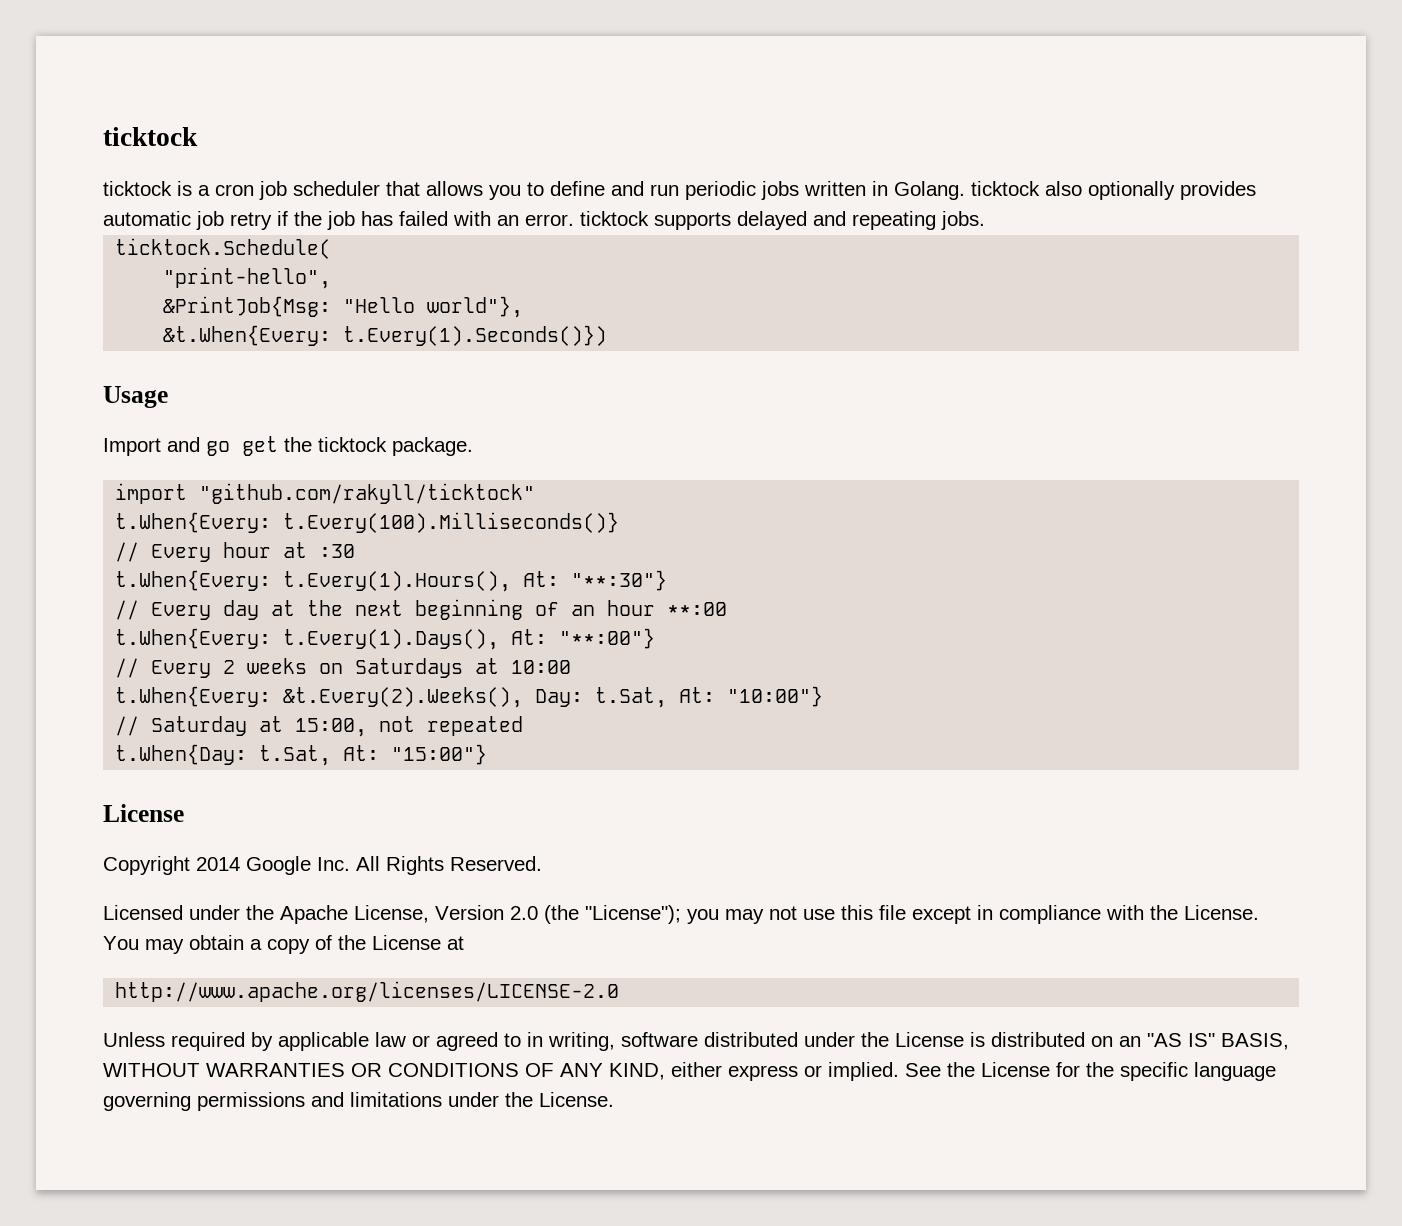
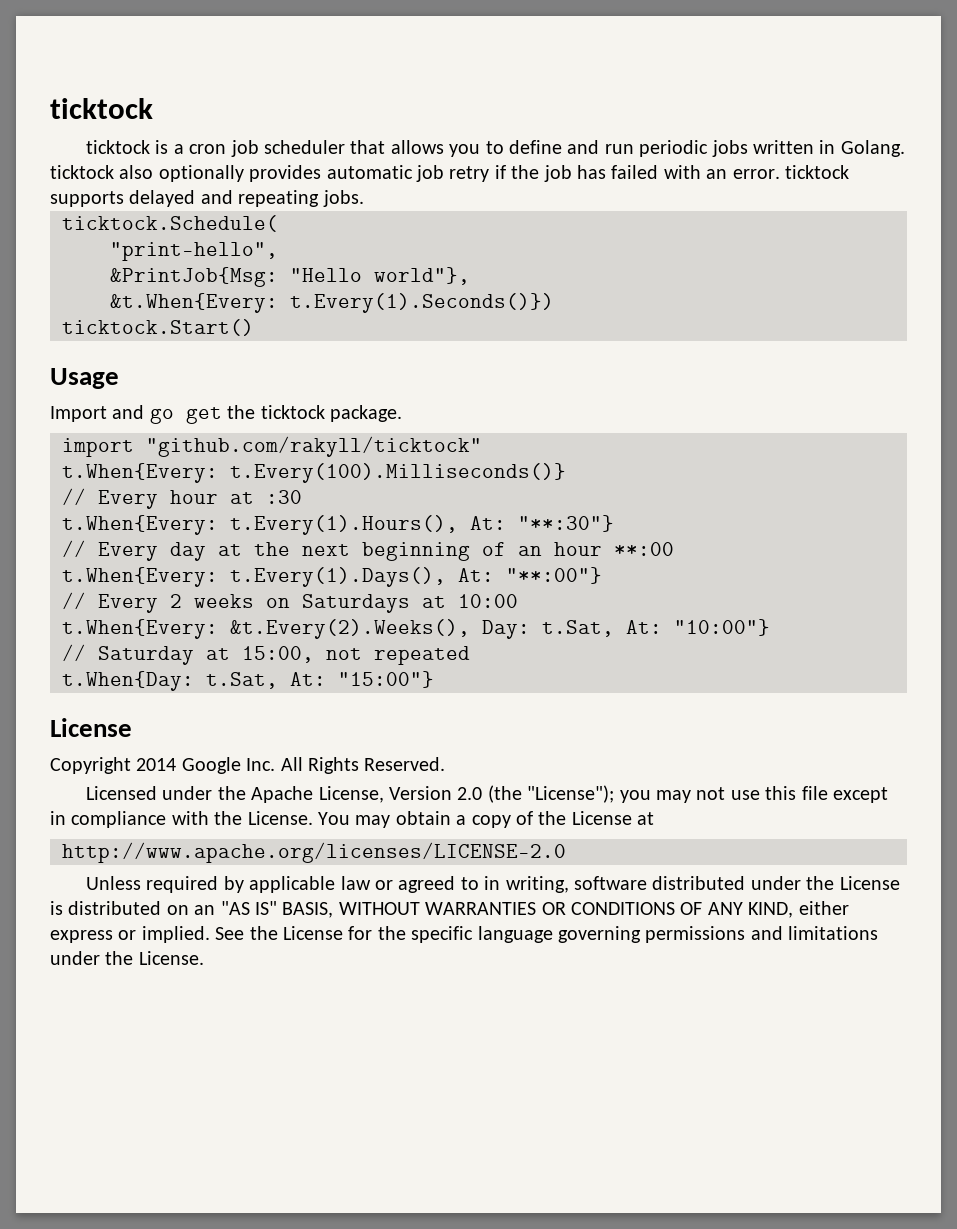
(608, 335) none -> [62,319,254,336] // ticktock.Start()

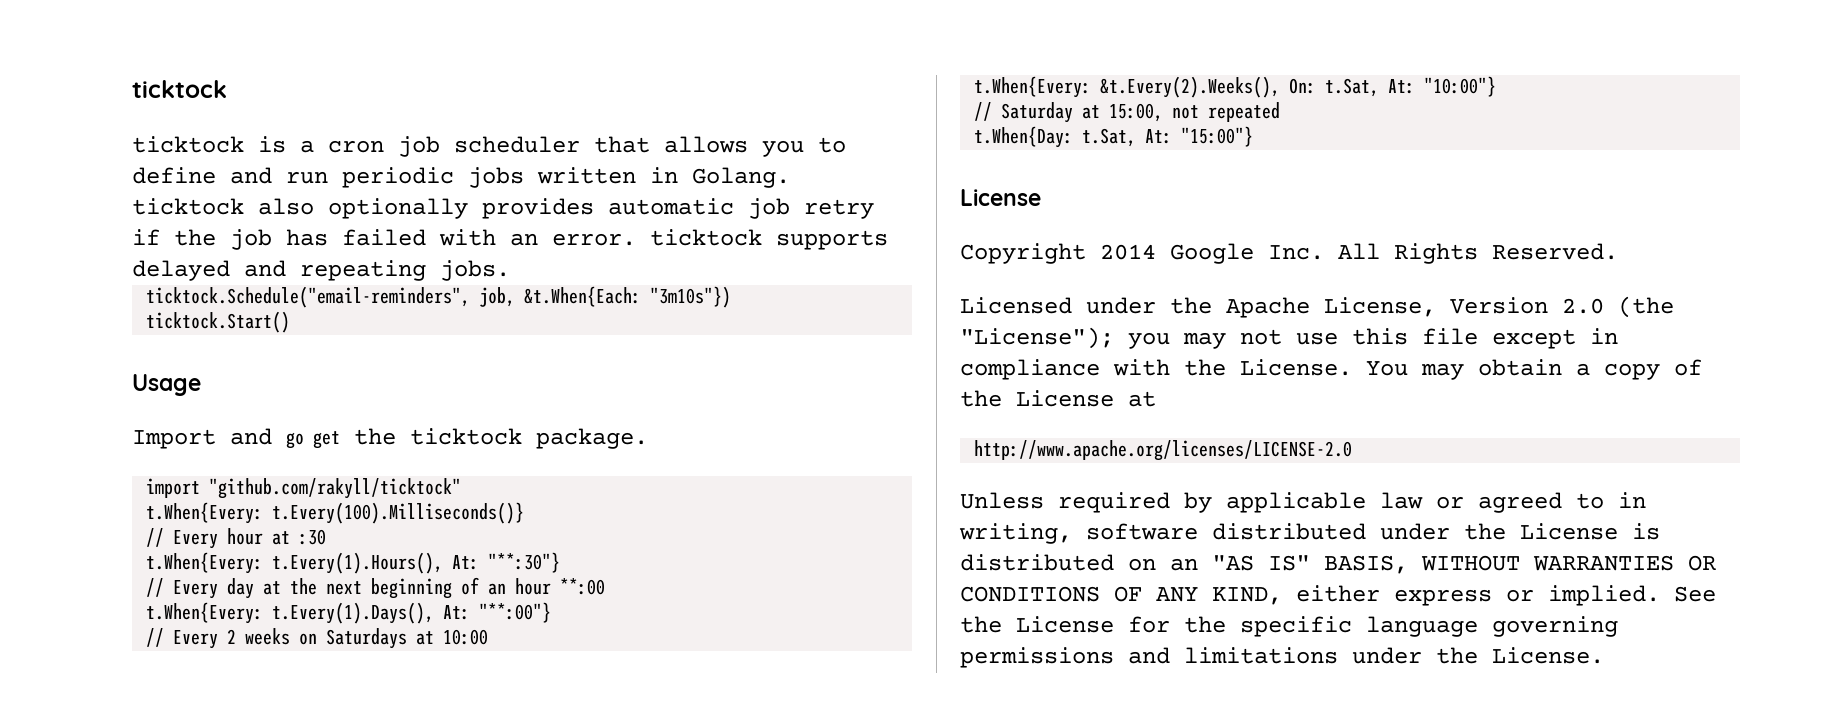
[62,215,278,232] [110,242,278,261] [110,267,470,287] [110,293,554,313] ticktock.Schedule( // "print-hello", // &PrintJob{Msg: "Hello world"}, // &t.When{Every: t.Every(1).Seconds()}) -> [146,286,732,308] ticktock.Schedule("email-reminders", job, &t.When{Each: "3m10s"})
[482,620,530,639] Day: -> [1289,78,1317,94] On:

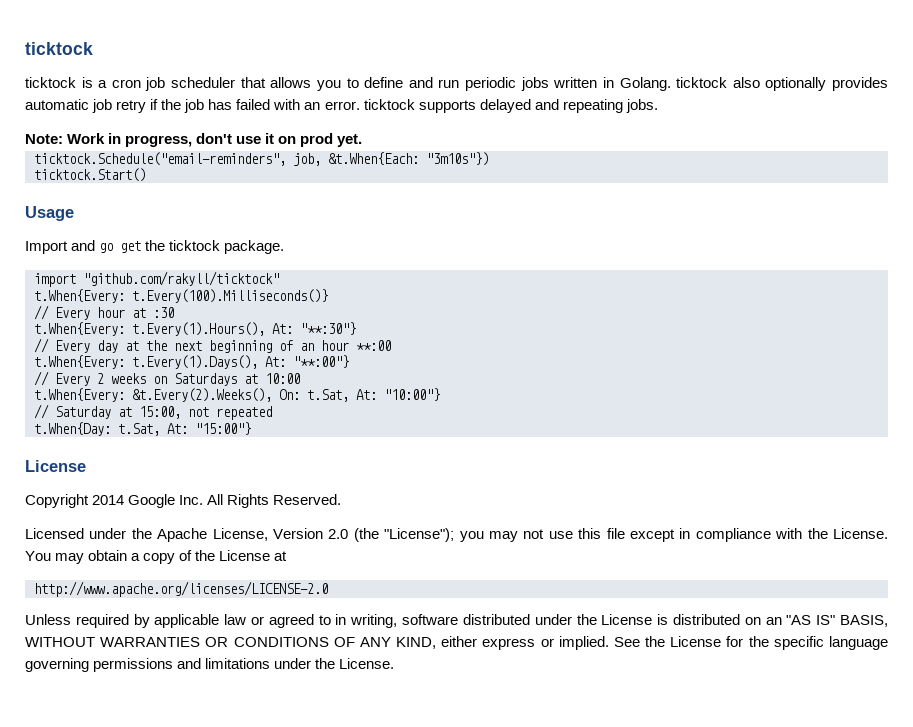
(510, 270) none -> [25,133,363,147] // Note: Work in progress, don't use it on prod yet.

